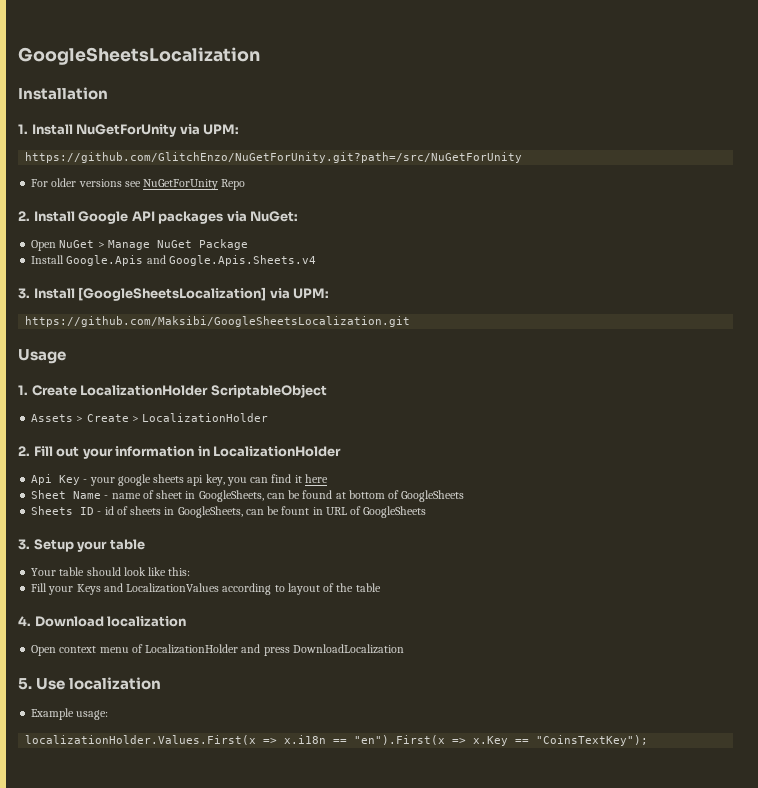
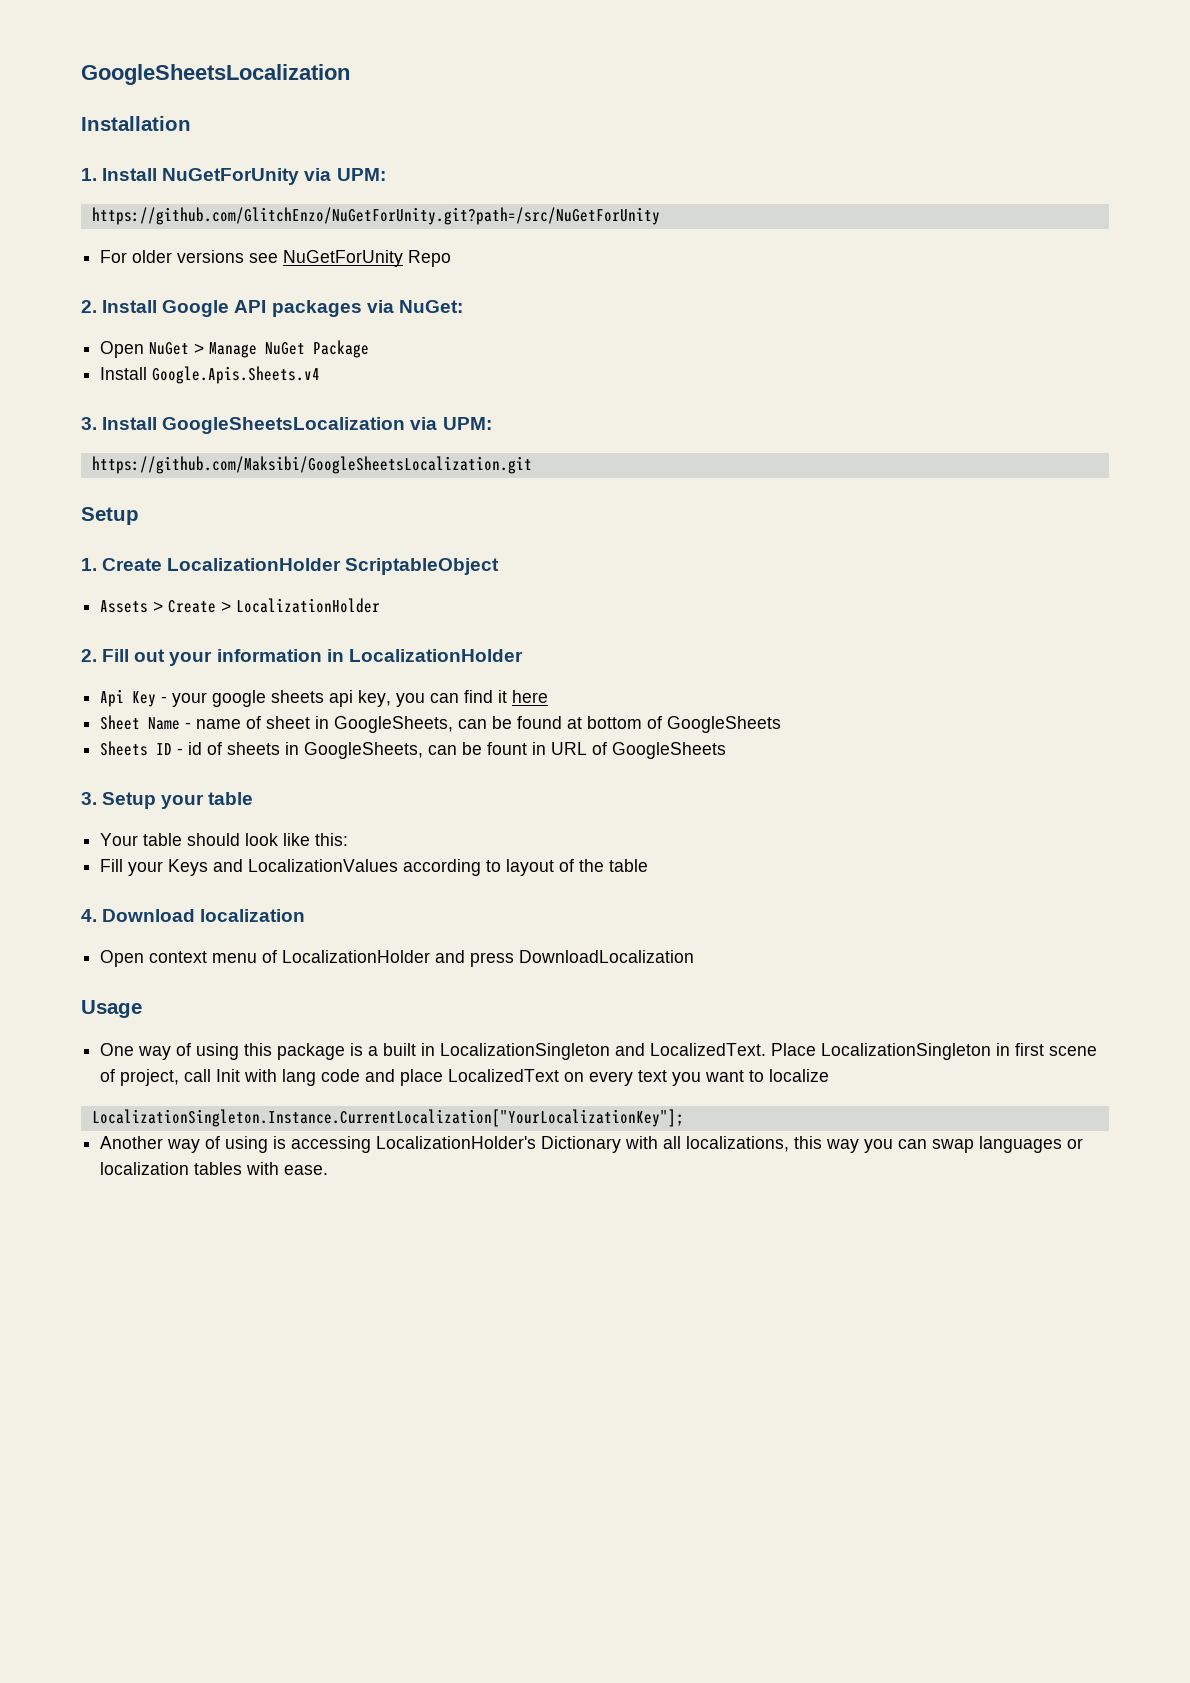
[66,255,166,266] Google.Apis and -> (148, 373) none
[78,287,267,301] [GoogleSheetsLocalization] -> [162,417,406,434] GoogleSheetsLocalization
[18,349,66,364] Usage -> [81,507,139,525] Setup
[18,677,162,690] [31,708,109,720] [25,735,649,746] 5. Use localization // Example usage: // localizationHolder.Values.First(x => x.i18n == "en").First(x => x.Key == "CoinsTextKey"); -> [81,1000,142,1018] [100,1043,1098,1060] [100,1069,830,1086] [91,1109,684,1127] [100,1136,1084,1153] [100,1162,329,1175] Usage // One way of using this package is a built in LocalizationSingleton and LocalizedText. Place LocalizationSingleton in first scene of project, call Init with lang code and place LocalizedText on every text you want to localize // LocalizationSingleton.Instance.CurrentLocalization["YourLocalizationKey"]; // Another way of using is accessing LocalizationHolder's Dictionary with all localizations, this way you can swap languages or localization tables with ease.

